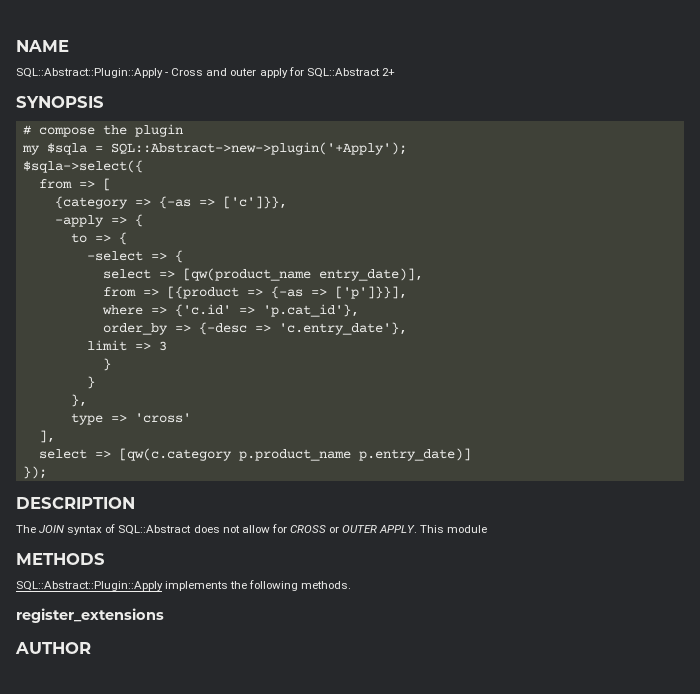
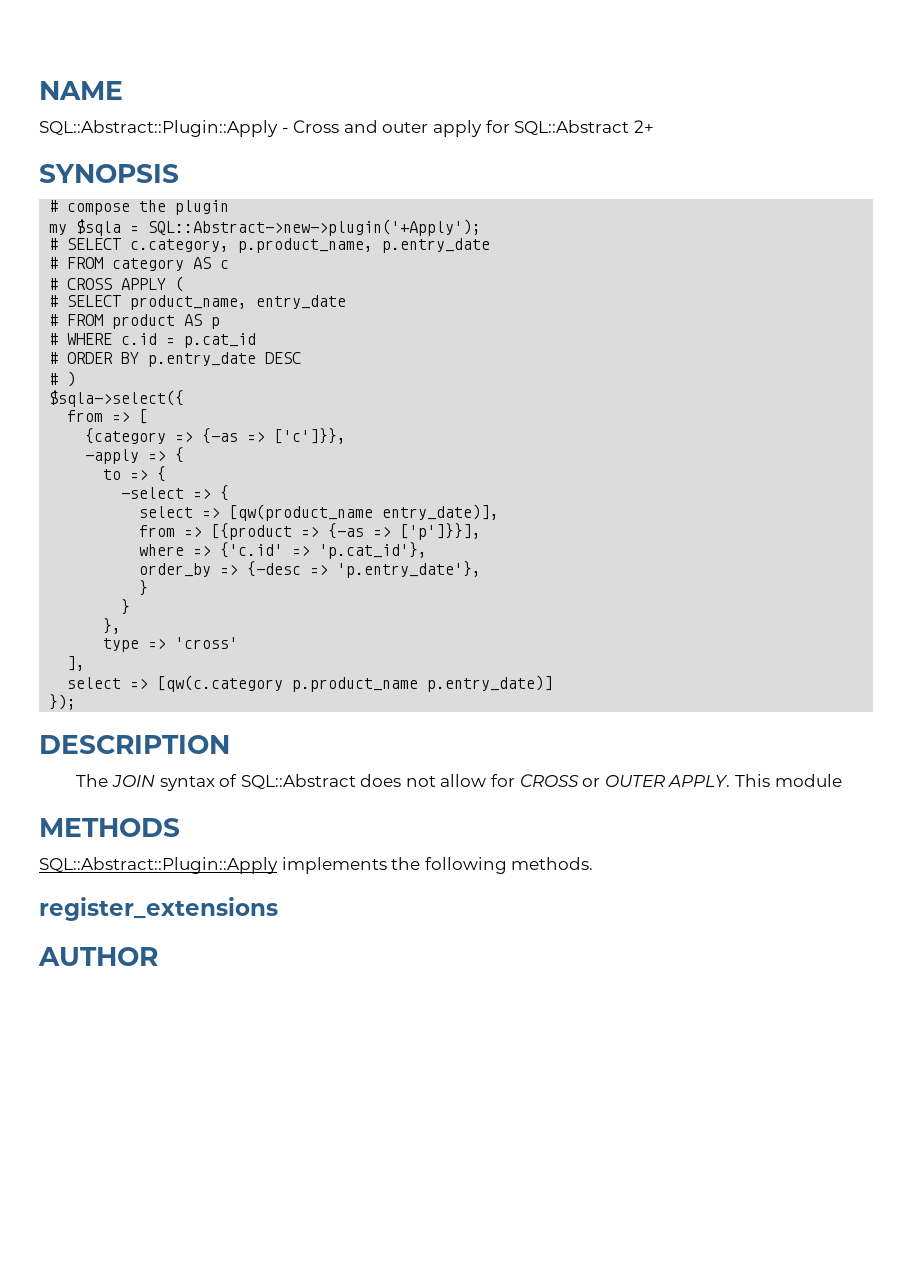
(407, 148) none -> [49,238,491,253] [49,257,230,271] [49,276,185,292] [49,295,347,310] [49,314,221,329] [49,333,257,348] [49,352,302,367] [49,371,77,387] // # SELECT c.category, p.product_name, p.entry_date // # FROM category AS c // # CROSS APPLY ( // # SELECT product_name, entry_date // # FROM product AS p // # WHERE c.id = p.cat_id // # ORDER BY p.entry_date DESC // # )
[278,322,407,335] [86,340,167,351] 'c.entry_date'}, // limit => 3 -> [337,561,482,578] 'p.entry_date'},

